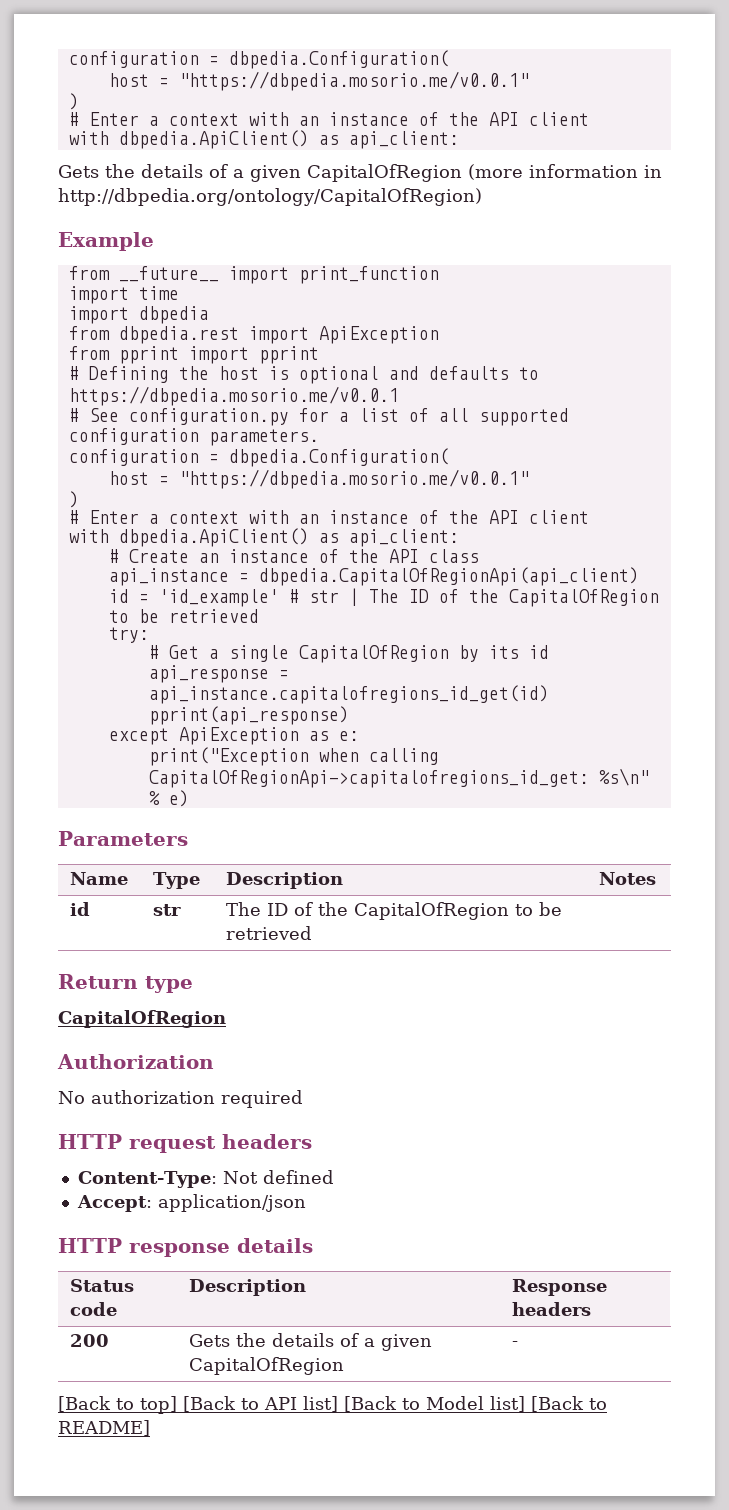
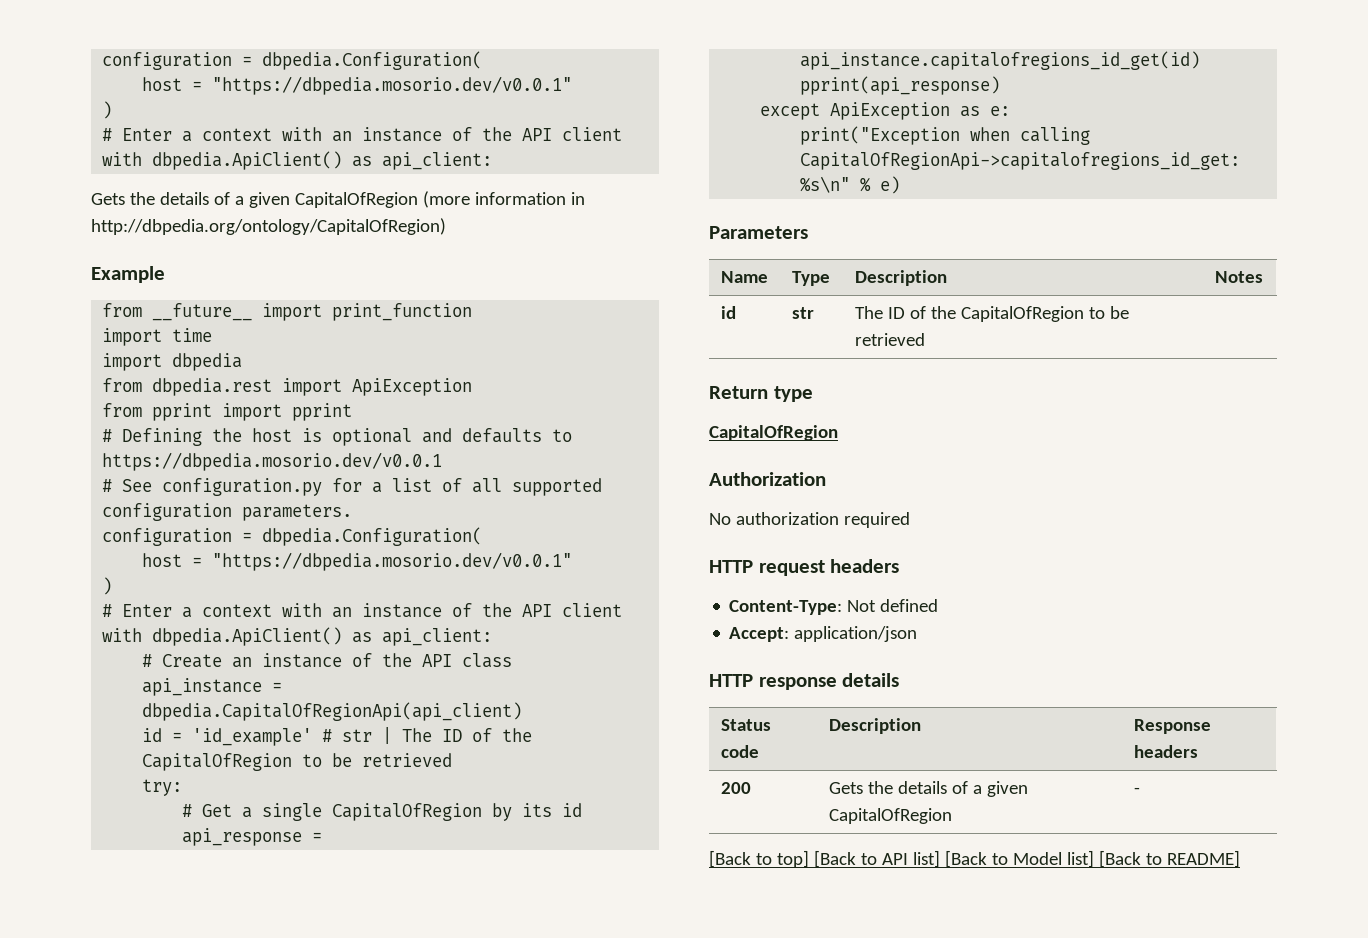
[68,50,449,69] [108,71,529,91] configuration = dbpedia.Configuration( // host = "https://dbpedia.mosorio.me/v0.0.1" -> [102,51,483,70] [142,76,573,95] configuration = dbpedia.Configuration( // host = "https://dbpedia.mosorio.dev/v0.0.1"
[68,386,399,406] https://dbpedia.mosorio.me/v0.0.1 -> [102,452,443,471] https://dbpedia.mosorio.dev/v0.0.1
[178,469,529,489] "https://dbpedia.mosorio.me/v0.0.1" -> [212,552,573,571] "https://dbpedia.mosorio.dev/v0.0.1"

